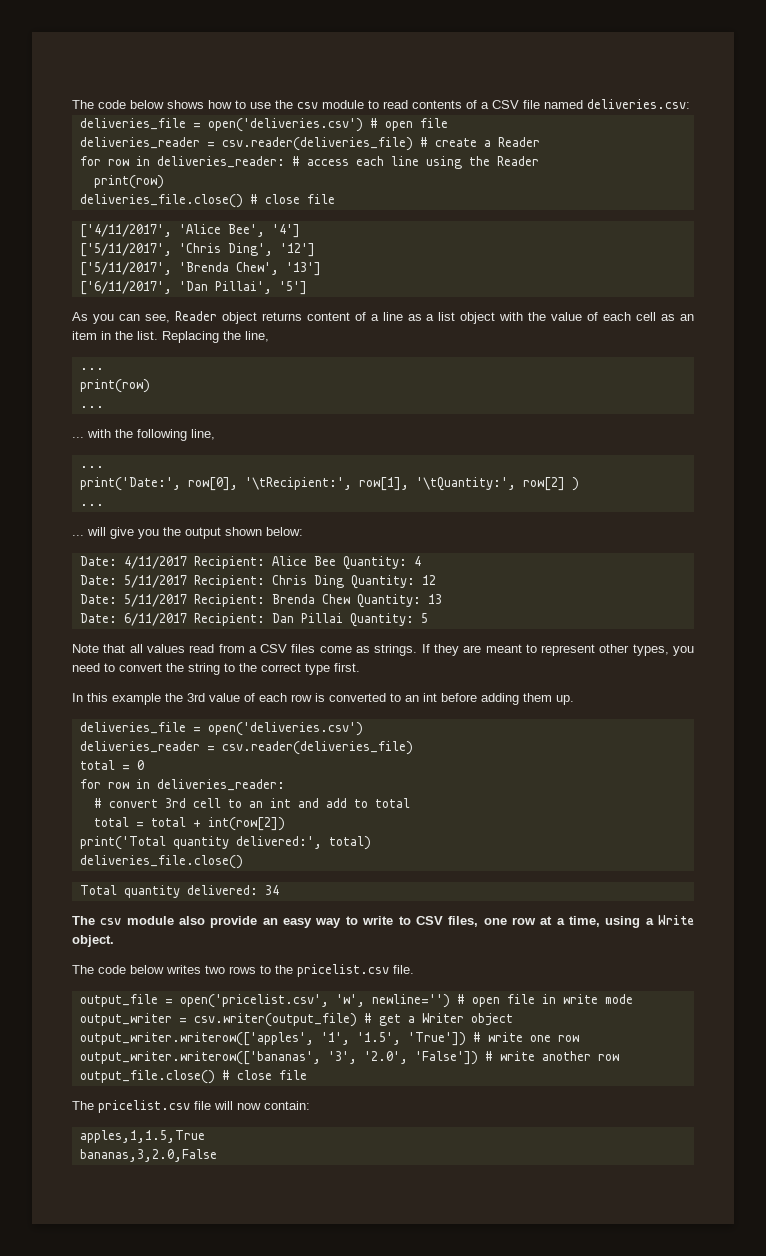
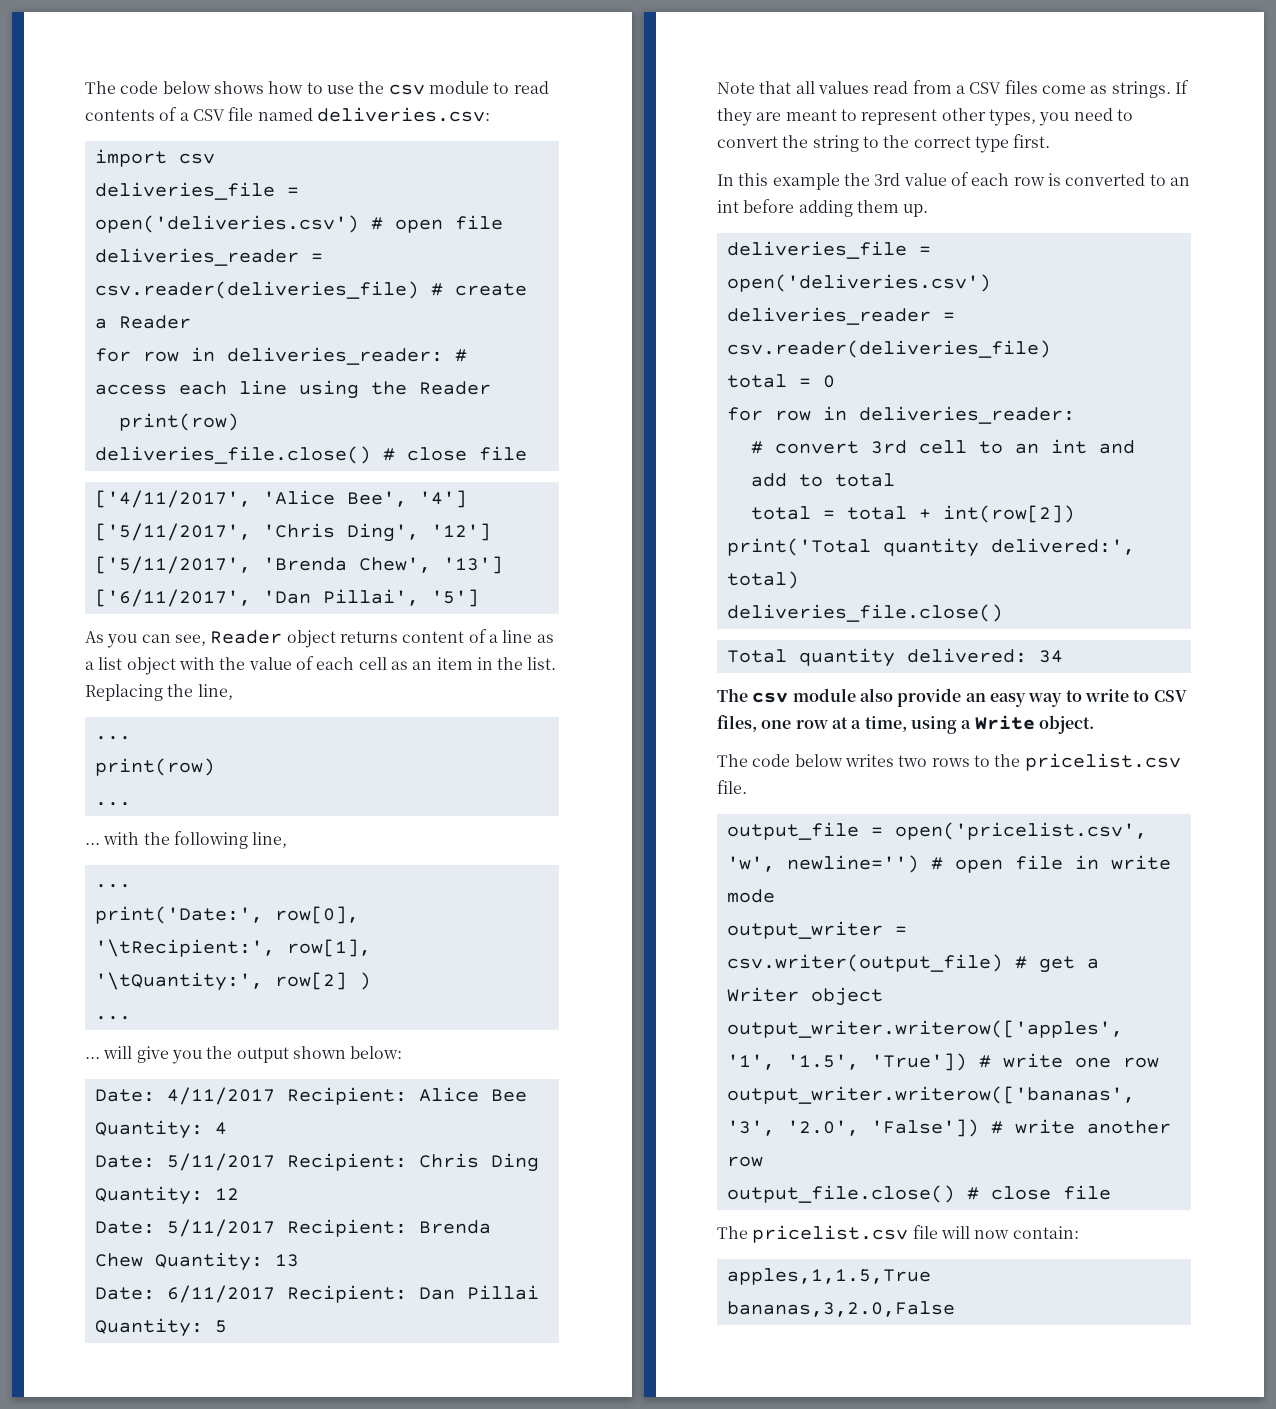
(690, 104) none -> [94,149,215,167] // import csv

